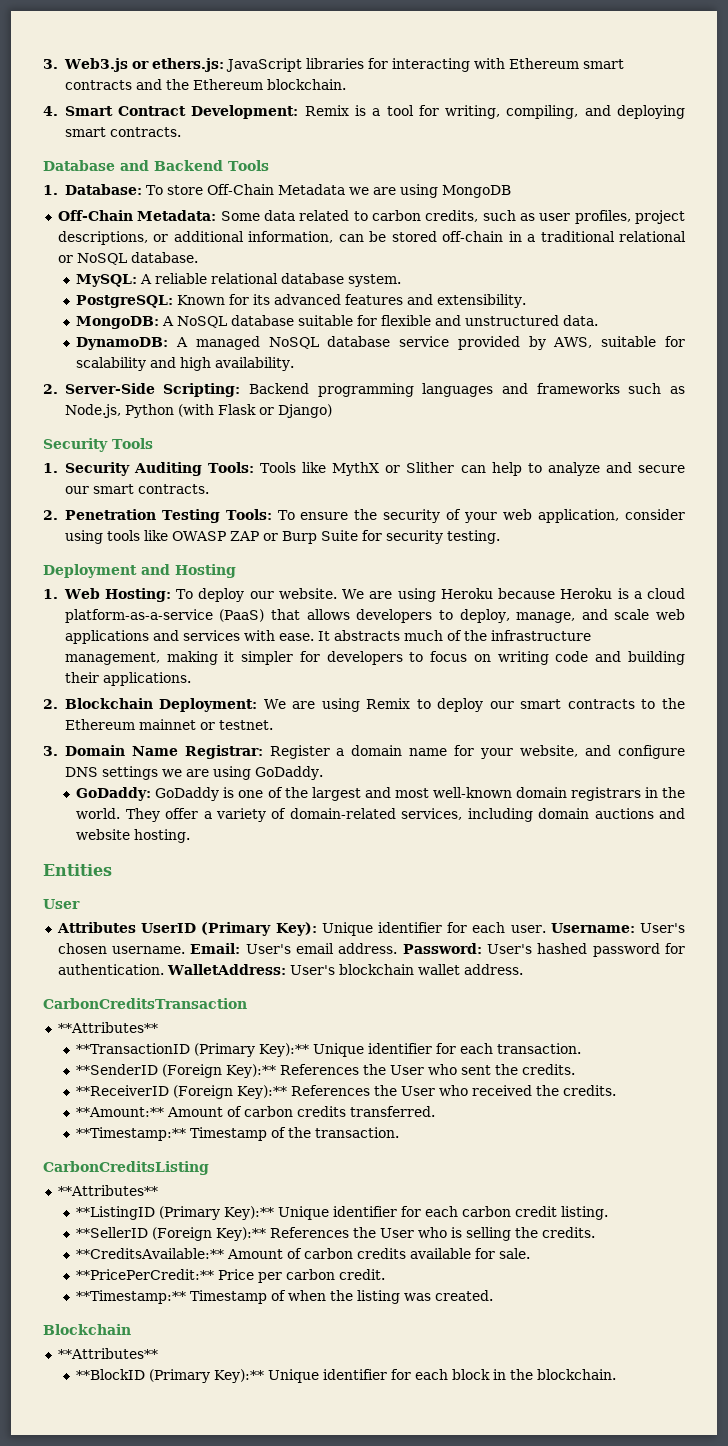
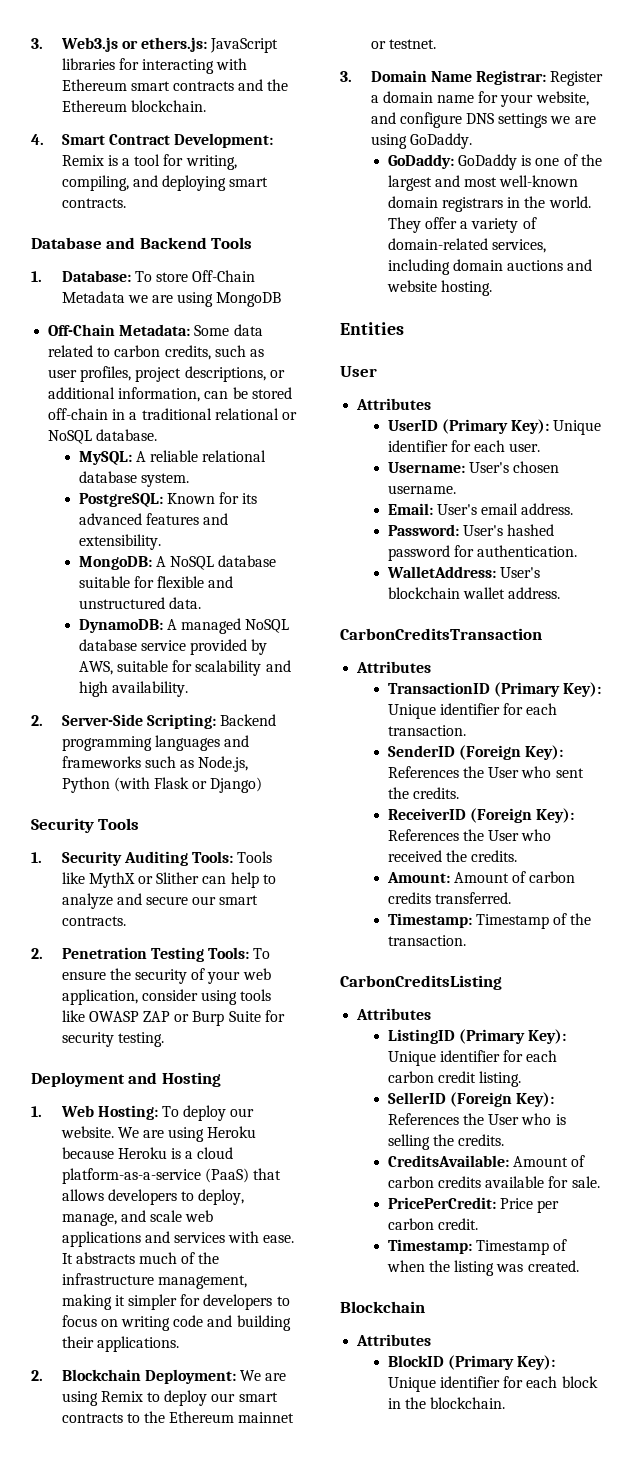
(136, 927) none -> (432, 404) //
(546, 929) none -> (541, 447) //
(186, 950) none -> (456, 489) //
(398, 948) none -> (574, 509) //
(164, 969) none -> (578, 551) //
[57,1022,158,1033] [76,1043,310,1057] **Attributes** // **TransactionID (Primary Key):** -> [356,661,432,673] [387,682,602,697] Attributes // TransactionID (Primary Key):
[76,1064,277,1078] **SenderID (Foreign Key):** -> [387,745,564,760] SenderID (Foreign Key):
[76,1085,288,1099] **ReceiverID (Foreign Key):** -> [387,808,575,823] ReceiverID (Foreign Key):
[76,1107,165,1117] **Amount:** -> [386,872,450,883] Amount:
[76,1127,187,1141] **Timestamp:** -> [387,913,472,928] Timestamp:
[57,1185,158,1196] [76,1206,275,1220] **Attributes** // **ListingID (Primary Key):** -> [356,1008,432,1020] [387,1029,567,1044] Attributes // ListingID (Primary Key):
[76,1227,267,1241] **SellerID (Foreign Key):** -> [387,1092,555,1107] SellerID (Foreign Key):
[76,1248,225,1259] **CreditsAvailable:** -> [387,1155,509,1167] CreditsAvailable:
[76,1269,215,1280] **PricePerCredit:** -> [387,1197,496,1209] PricePerCredit:
[76,1290,187,1304] **Timestamp:** -> [387,1239,472,1254] Timestamp:
[57,1348,158,1359] [76,1369,265,1383] **Attributes** // **BlockID (Primary Key):** -> [356,1334,432,1346] [387,1355,556,1370] Attributes // BlockID (Primary Key):

